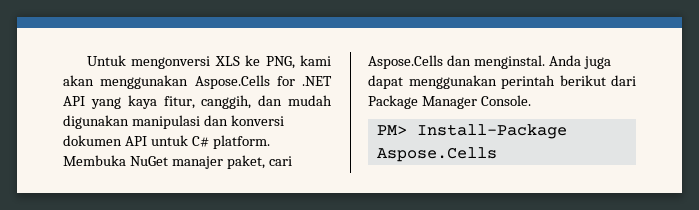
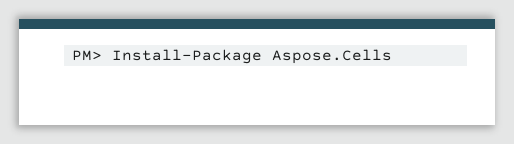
[86,55,331,69] [63,75,332,89] [63,95,332,109] [63,115,284,129] [63,135,270,149] [63,155,292,169] [368,55,611,69] [368,75,636,89] [368,95,531,109] Untuk mengonversi XLS ke PNG, kami akan menggunakan Aspose.Cells for .NET API yang kaya fitur, canggih, dan mudah digunakan manipulasi dan konversi dokumen API untuk C# platform. Membuka NuGet manajer paket, cari Aspose.Cells dan menginstal. Anda juga dapat menggunakan perintah berikut dari Package Manager Console. // -> (71, 55) none

